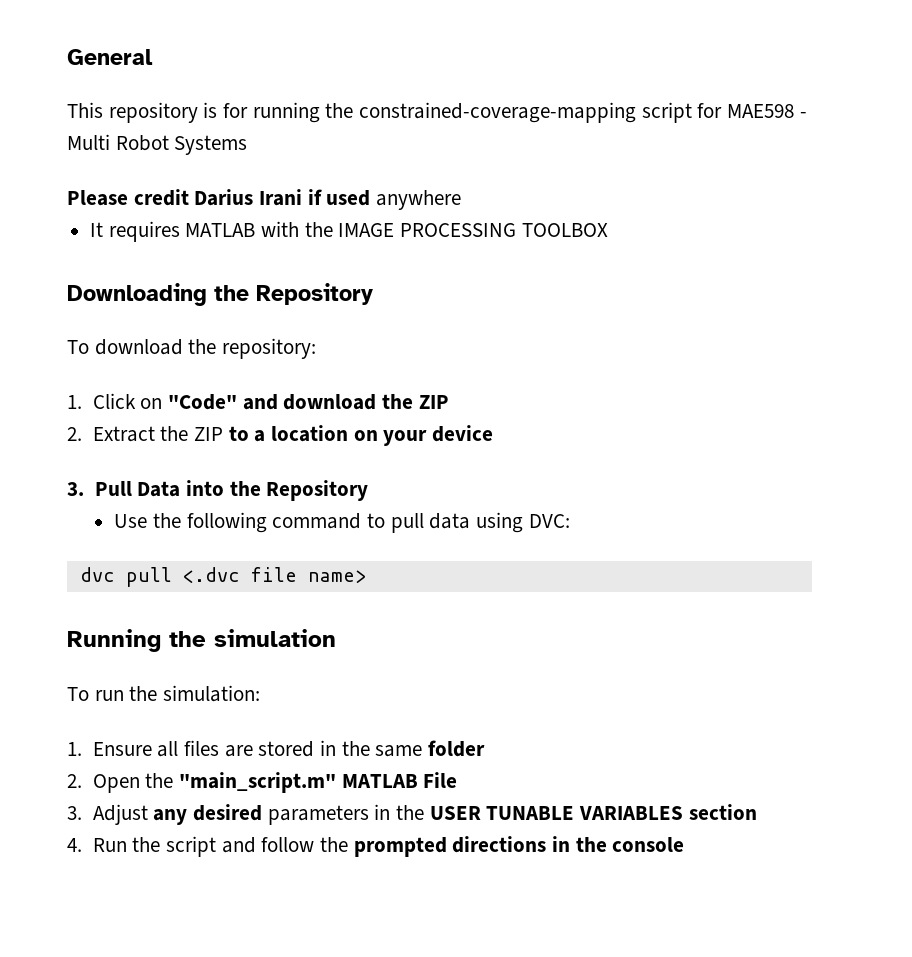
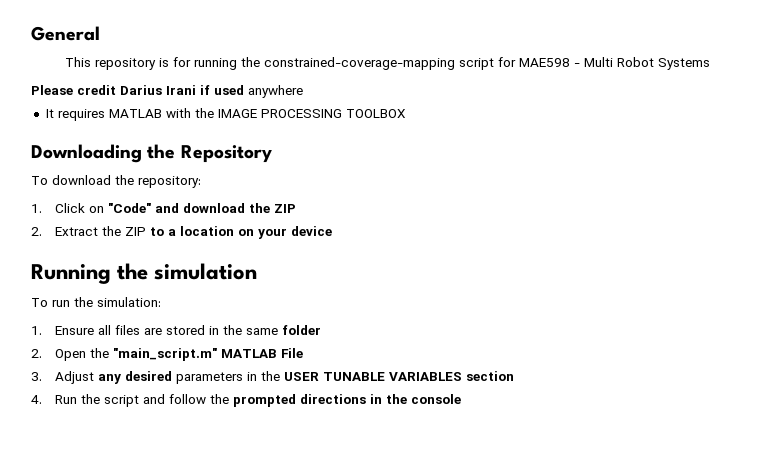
[67,480,369,501] [114,512,570,533] [79,567,366,587] // 3. Pull Data into the Repository // Use the following command to pull data using DVC: // dvc pull <.dvc file name> -> (332, 231) none

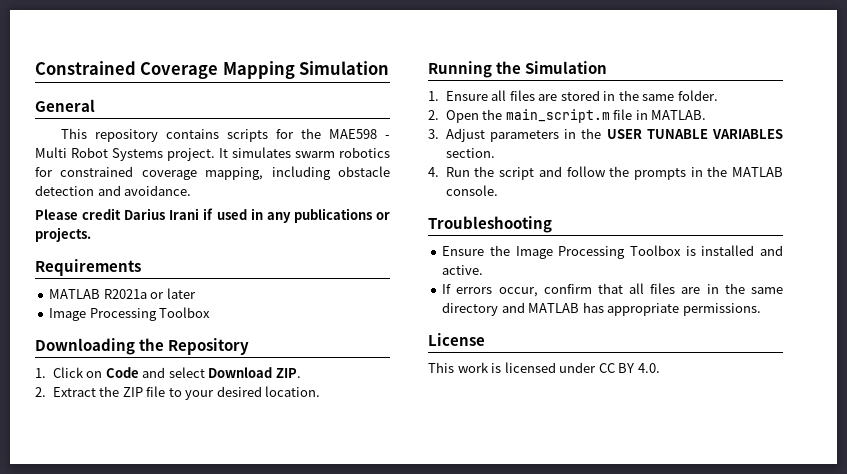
(31, 33) none -> [35,61,390,79] Constrained Coverage Mapping Simulation //
[158,57,516,70] is for running the constrained-coverage-mapping script for -> [166,128,322,142] contains scripts for the
(710, 64) none -> [167,147,390,161] [35,166,390,180] [35,185,192,196] project. It simulates swarm robotics for constrained coverage mapping, including obstacle detection and avoidance.
[248,85,303,98] [45,108,406,121] anywhere // It requires MATLAB with the IMAGE PROCESSING TOOLBOX -> [250,208,390,223] [35,227,91,242] [35,259,141,276] [49,288,196,299] [49,307,211,321] in any publications or projects. // Requirements // MATLAB R2021a or later // Image Processing Toolbox
[31,175,201,188] // To download the repository: -> (250, 346) none
[107,203,296,213] "Code" and download the ZIP -> [105,367,301,378] Code and select Download ZIP.
[149,226,332,239] [31,263,258,284] [31,297,161,307] to a location on your device // Running the simulation // To run the simulation: -> [146,386,321,400] [428,61,608,78] file to your desired location. // Running the Simulation
[281,325,321,335] folder -> [677,90,718,101] folder.
[112,348,303,361] "main_script.m" MATLAB File -> [505,109,707,123] main_script.m file in MATLAB.
[97,371,172,384] any desired -> (485, 135) none
[465,371,514,381] section -> [445,148,495,158] section.
[232,394,461,407] prompted directions in the console -> [633,166,783,180] [445,185,498,196] [428,216,552,233] [442,245,783,259] [442,265,484,275] [442,283,783,297] [442,302,761,316] [428,333,485,346] [428,362,660,373] prompts in the MATLAB console. // Troubleshooting // Ensure the Image Processing Toolbox is installed and active. // If errors occur, confirm that all files are in the same directory and MATLAB has appropriate permissions. // License // This work is licensed under CC BY 4.0.

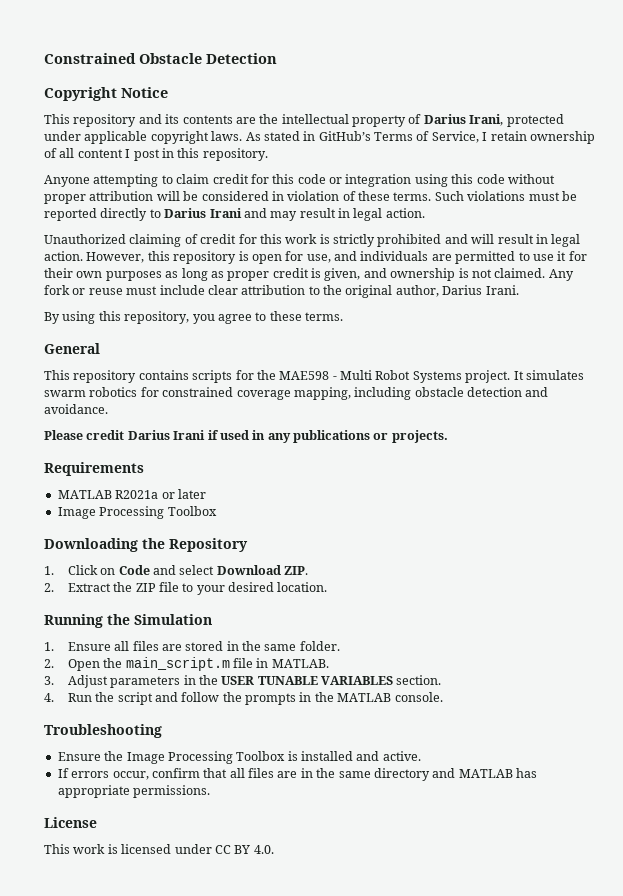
[140,61,390,79] Coverage Mapping Simulation -> [139,53,277,64] [44,87,168,101] [44,114,564,127] [44,131,595,144] [44,148,268,161] [44,174,555,187] [44,191,577,204] [44,208,425,221] [44,234,581,247] [44,251,587,264] [44,268,574,281] [44,285,519,298] [44,311,343,324] Obstacle Detection // Copyright Notice // This repository and its contents are the intellectual property of Darius Irani, protected under applicable copyright laws. As stated in GitHub’s Terms of Service, I retain ownership of all content I post in this repository. // Anyone attempting to claim credit for this code or integration using this code without proper attribution will be considered in violation of these terms. Such violations must be reported directly to Darius Irani and may result in legal action. // Unauthorized claiming of credit for this work is strictly prohibited and will result in legal action. However, this repository is open for use, and individuals are permitted to use it for their own purposes as long as proper credit is given, and ownership is not claimed. Any fork or reuse must include clear attribution to the original author, Darius Irani. // By using this repository, you agree to these terms.

